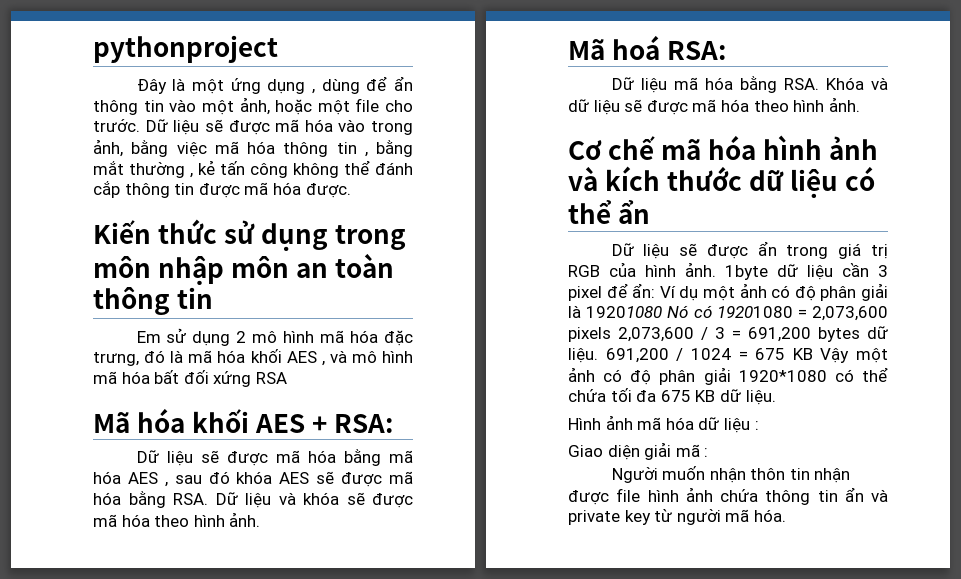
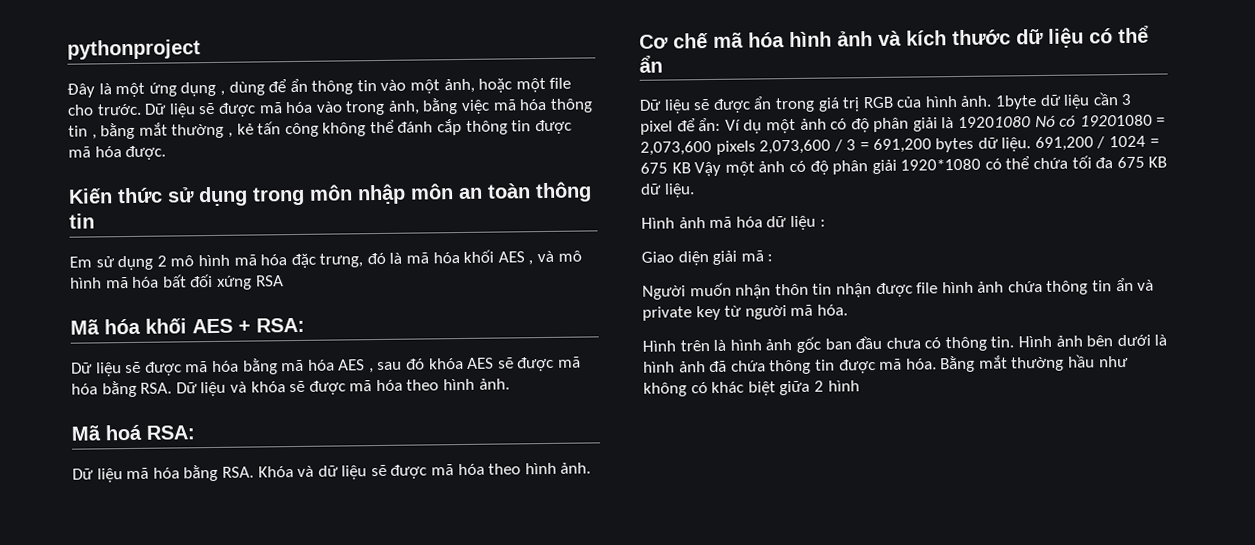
(786, 515) none -> [642,334,1168,353] [643,354,1129,375] [643,380,860,397] // Hình trên là hình ảnh gốc ban đầu chưa có thông tin. Hình ảnh bên dưới là hình ảnh đã chứa thông tin được mã hóa. Bằng mắt thường hầu như không có khác biệt giữa 2 hình

